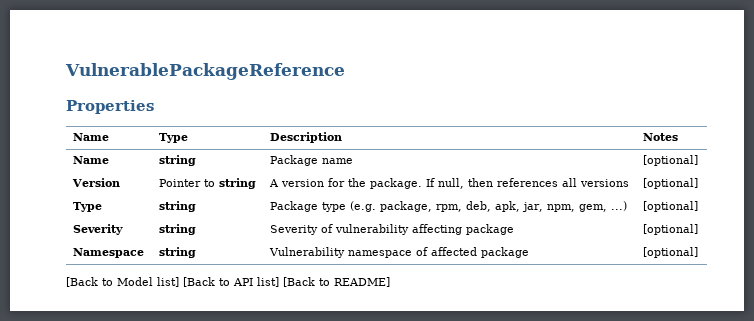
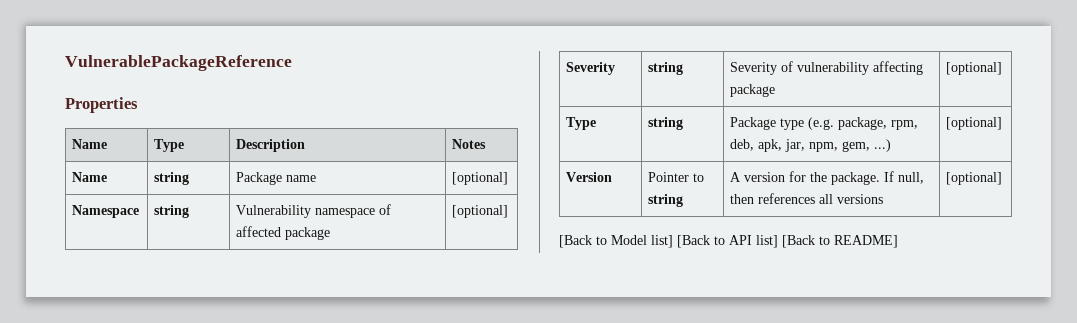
(699, 160) none -> [72,205,140,218] [154,205,190,218] [236,204,392,218] [236,226,331,240] [452,205,509,218] [566,62,616,75] [648,62,684,75] [730,61,924,75] [730,84,776,97] [946,62,1003,75] [566,117,597,130] [648,117,684,130] [730,117,919,130] [730,139,892,152] [946,117,1003,130] // Namespace | string | Vulnerability namespace of affected package | [optional] // Severity | string | Severity of vulnerability affecting package | [optional] // Type | string | Package type (e.g. package, rpm, deb, apk, jar, npm, gem, ...) | [optional]
[73,202,103,212] [159,201,197,212] [270,201,628,212] [643,201,699,212] [73,224,124,235] [159,224,197,235] [270,224,515,235] [643,224,699,235] [73,248,145,258] [159,247,197,258] [269,247,530,258] [643,247,699,258] // Type | string | Package type (e.g. package, rpm, deb, apk, jar, npm, gem, ...) | [optional] // Severity | string | Severity of vulnerability affecting package | [optional] // Namespace | string | Vulnerability namespace of affected package | [optional] -> (1003, 178) none

